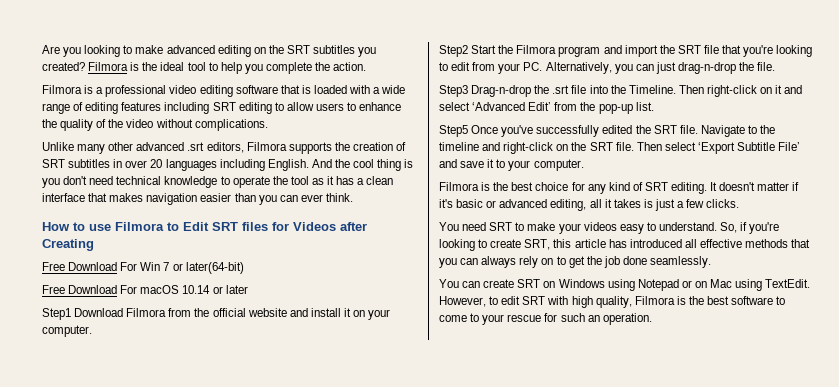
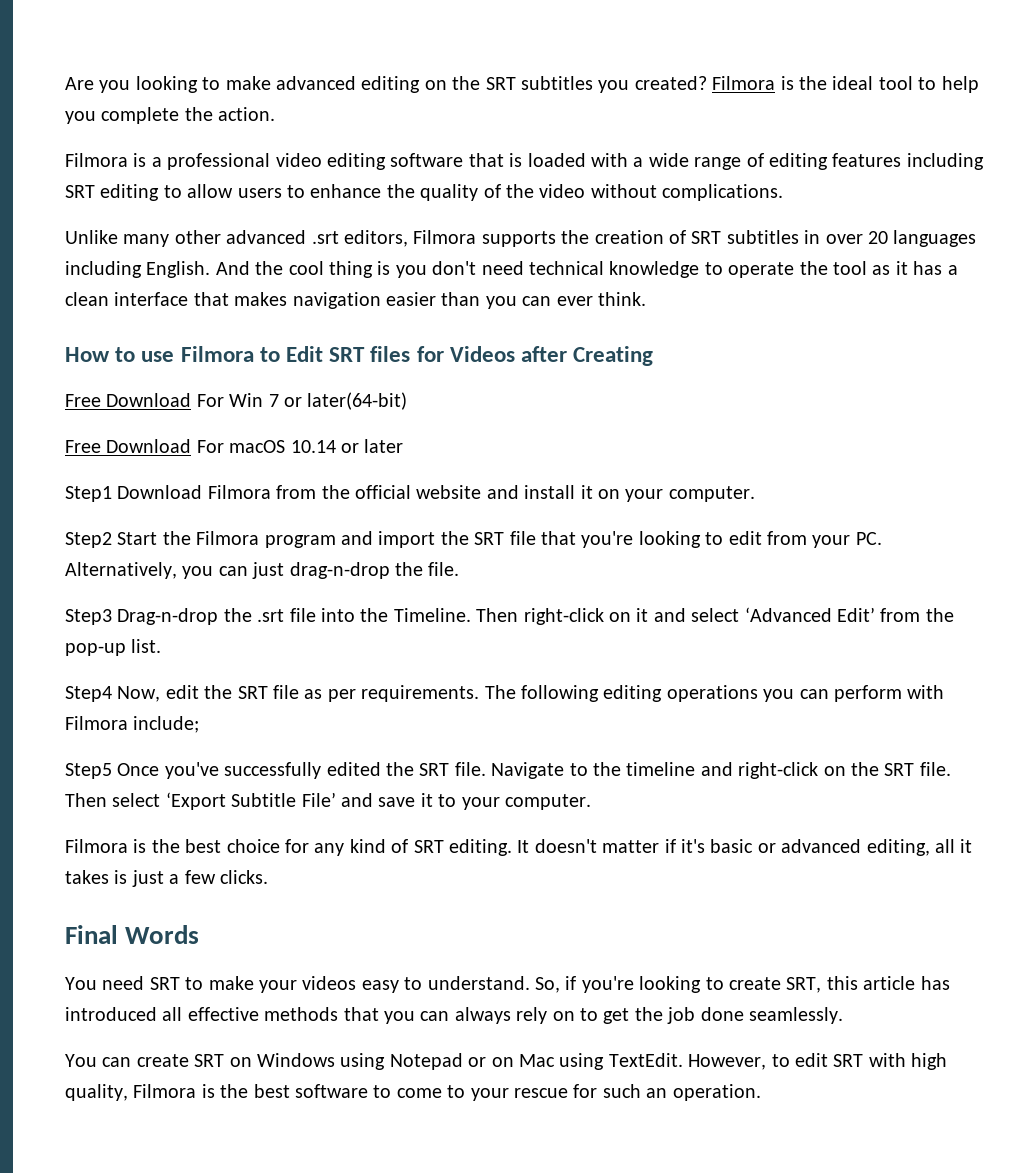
(654, 106) none -> [65,685,945,702] [65,716,200,733] // Step4 Now, edit the SRT file as per requirements. The following editing operations you can perform with Filmora include;
(740, 203) none -> [65,925,200,944] // Final Words

